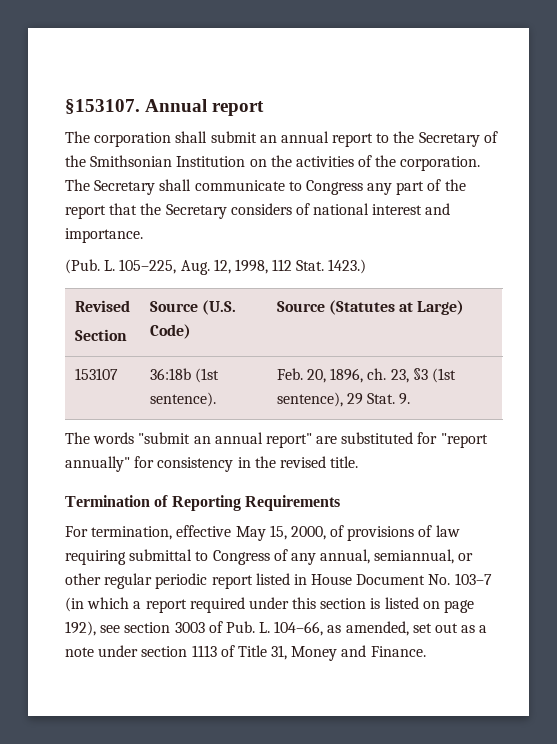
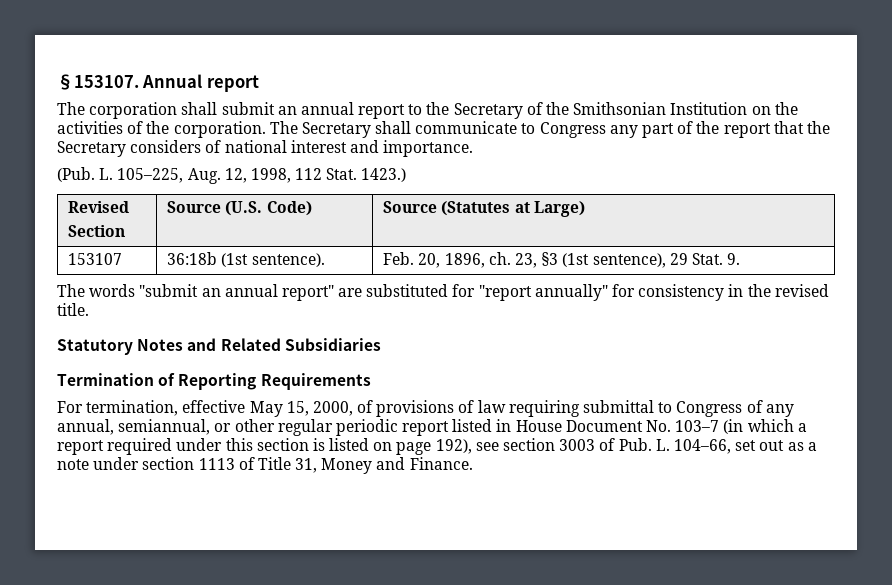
(359, 462) none -> [57,338,381,355] // Statutory Notes and Related Subsidiaries
[327,621,409,636] as amended, -> (731, 446) none

